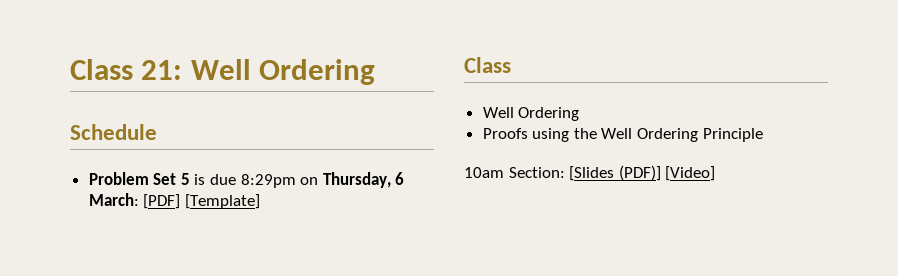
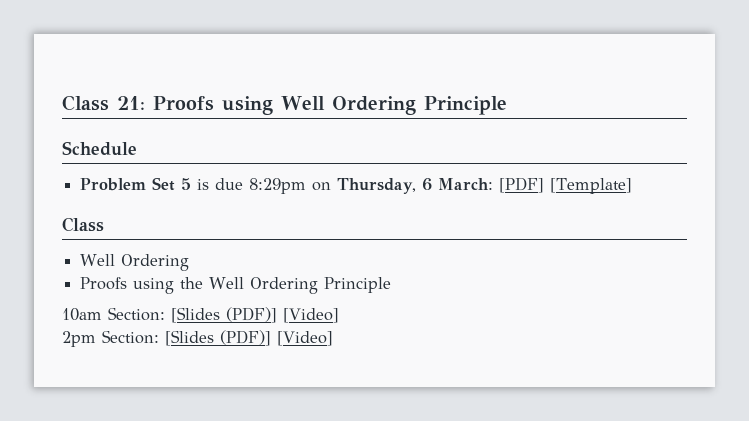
[190,59,376,85] Well Ordering -> [153,96,507,115] Proofs using Well Ordering Principle
(716, 173) none -> [62,330,333,347] // 2pm Section: [Slides (PDF)] [Video]

